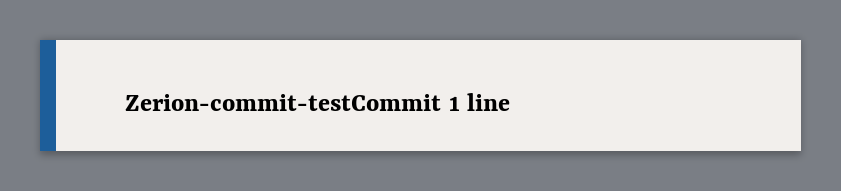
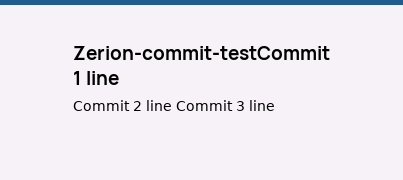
(511, 102) none -> [73,100,275,111] // Commit 2 line Commit 3 line

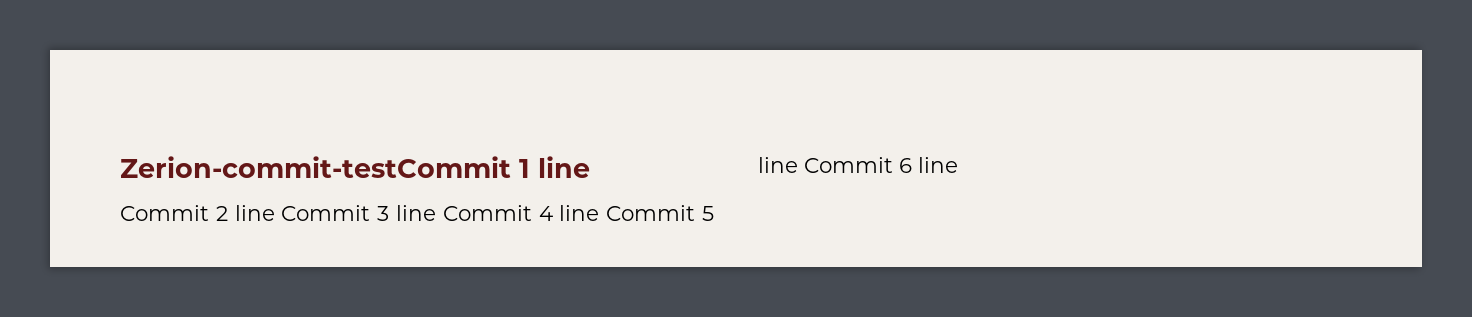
(275, 105) none -> [442,205,714,221] [758,157,958,173] Commit 4 line Commit 5 line Commit 6 line

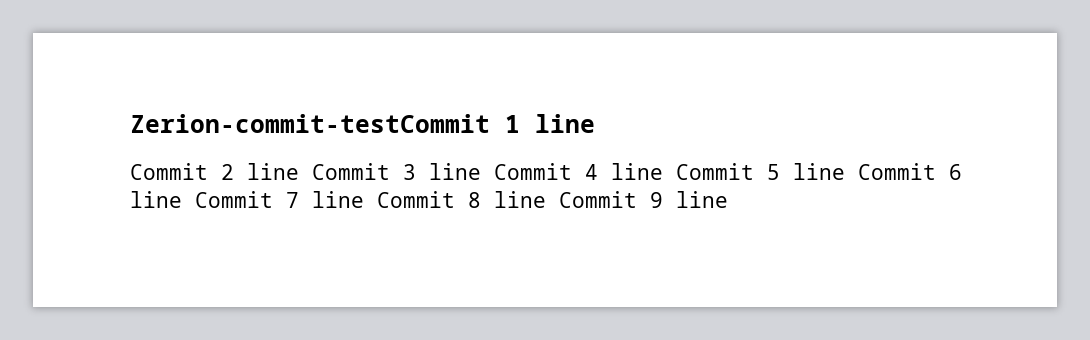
(958, 165) none -> [195,191,728,208] Commit 7 line Commit 8 line Commit 9 line

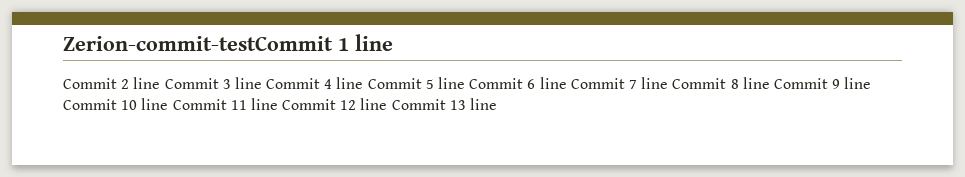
(728, 199) none -> [63,98,498,110] Commit 10 line Commit 11 line Commit 12 line Commit 13 line

